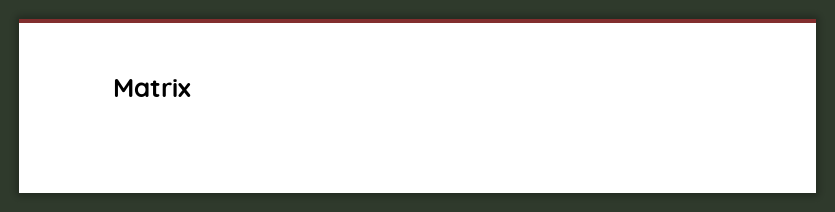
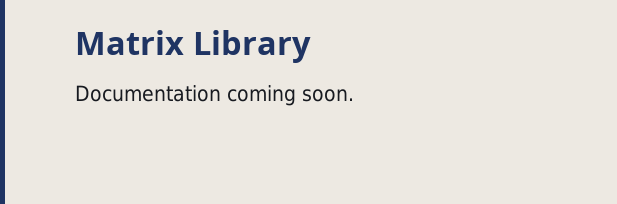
(191, 88) none -> [192,30,311,63] [75,85,354,106] Library // Documentation coming soon.

